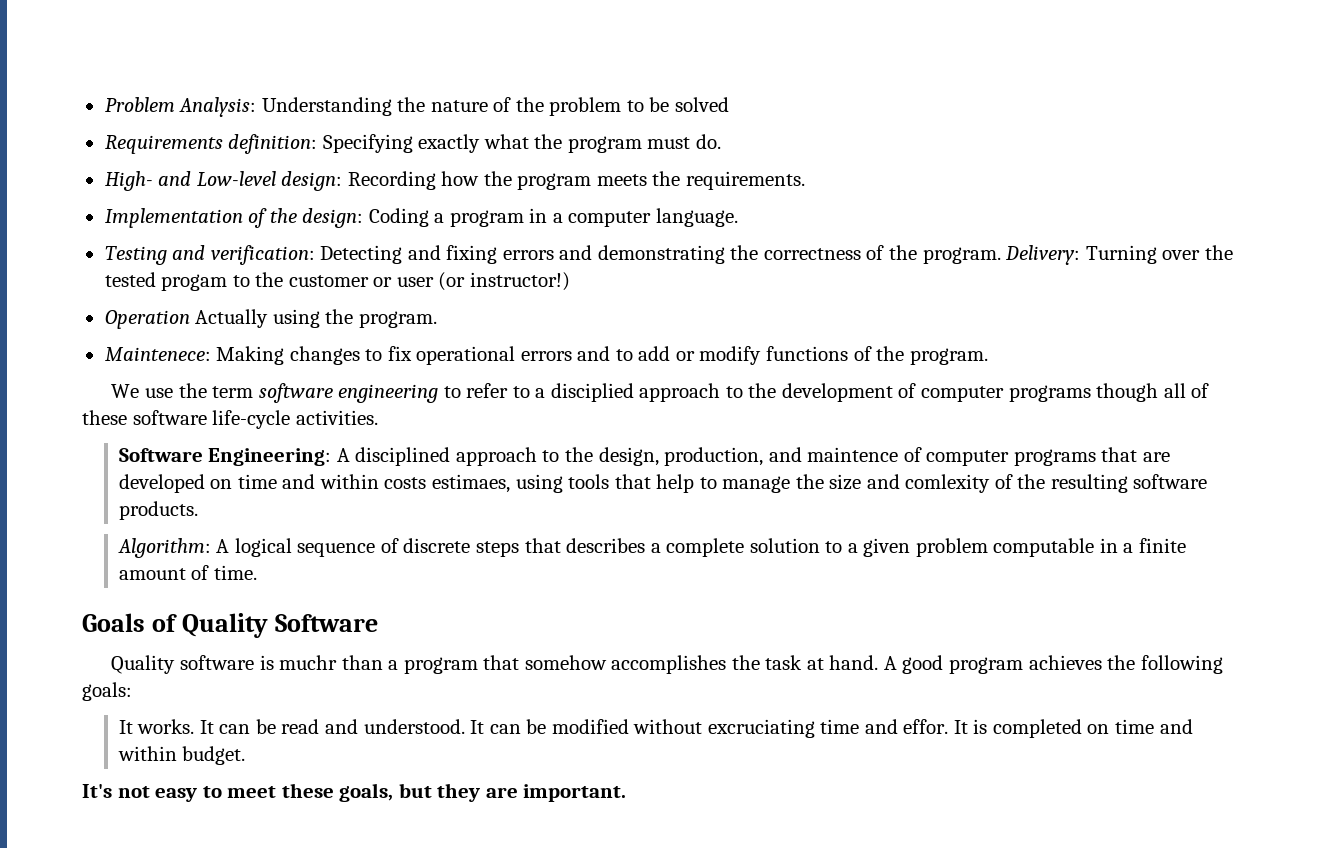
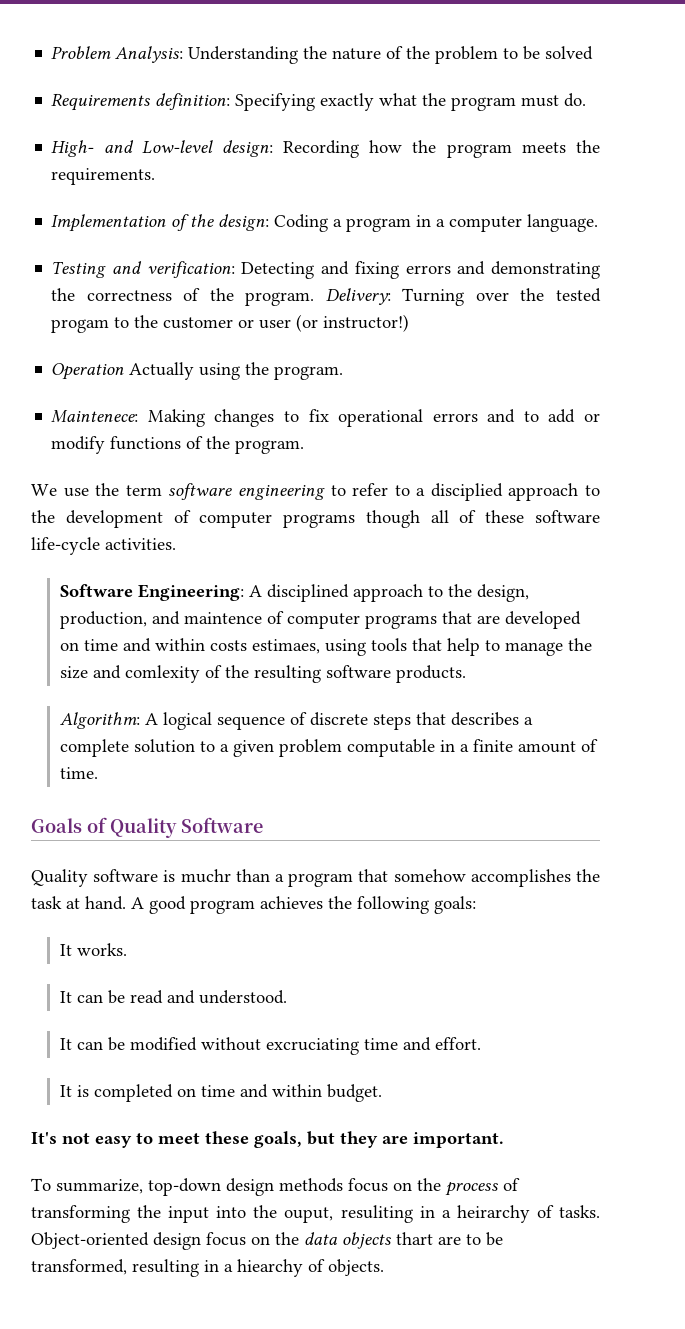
(195, 726) none -> (127, 949) //
(465, 726) none -> (287, 997) //
[903,719,949,734] effor. -> [434,1037,481,1050] effort. //
(627, 793) none -> [31,1178,520,1196] [31,1205,600,1223] [31,1232,503,1250] [31,1259,384,1277] // To summarize, top-down design methods focus on the process of transforming the input into the ouput, resuliting in a heirarchy of tasks. Object-oriented design focus on the data objects thart are to be transformed, resulting in a hiearchy of objects.

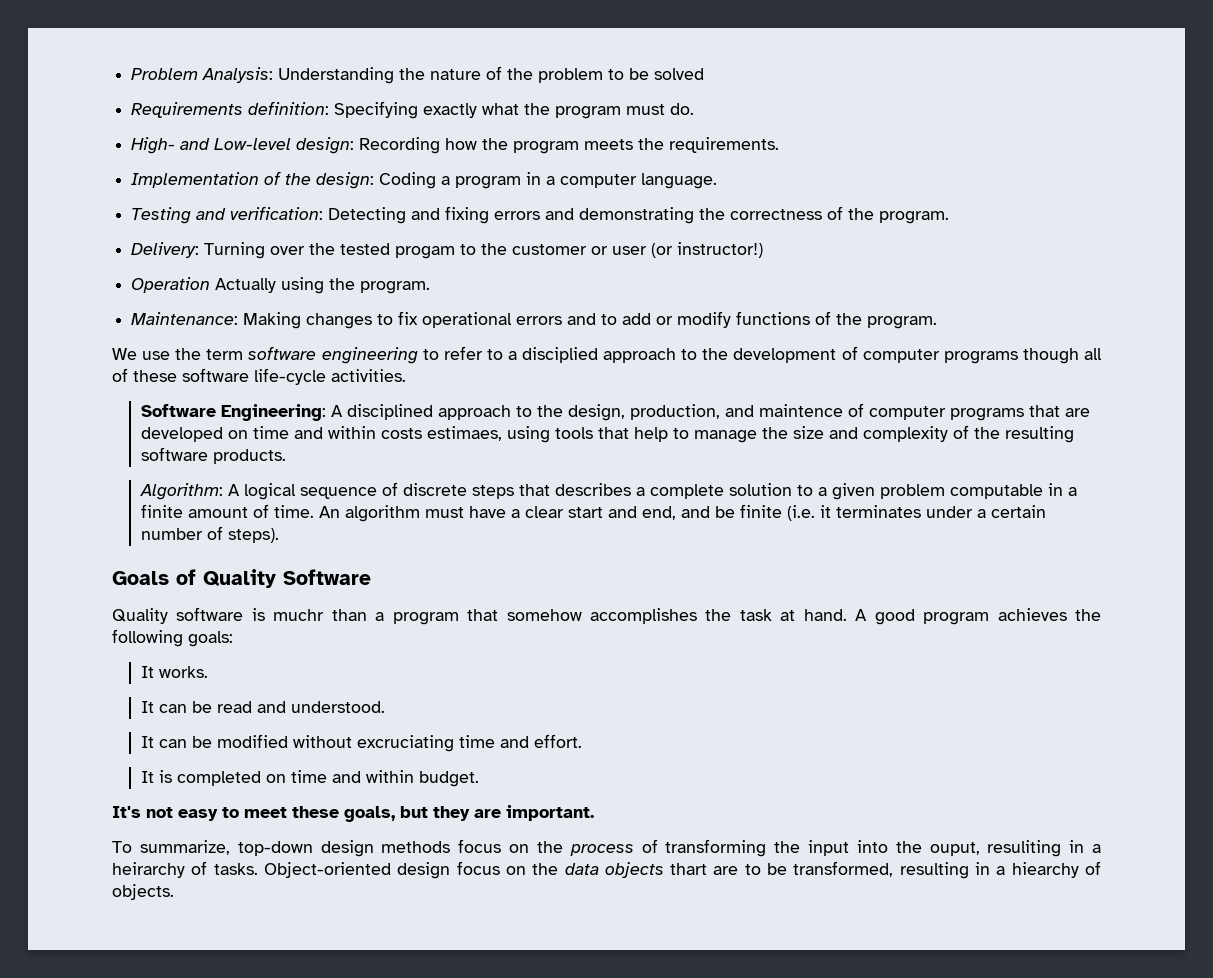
(315, 299) none -> (950, 217) //
[51,410,139,423] Maintenece: -> [131,312,239,325] Maintenance:
[124,665,200,683] comlexity -> [863,426,949,442] complexity
(98, 773) none -> [319,504,1047,522] [141,526,280,543] An algorithm must have a clear start and end, and be finite (i.e. it terminates under a certain number of steps).

